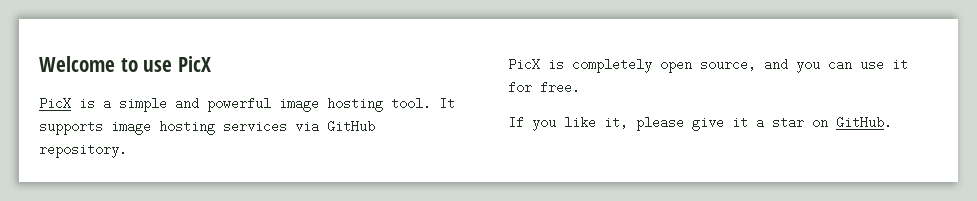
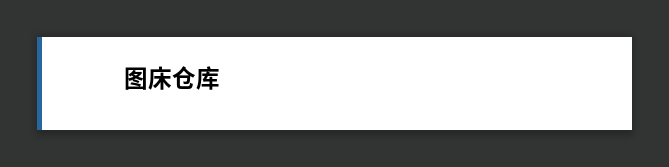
[39,56,212,72] [39,97,455,112] [39,120,375,135] [39,143,127,158] [508,58,908,73] [508,81,580,94] [508,116,892,131] Welcome to use PicX // PicX is a simple and powerful image hosting tool. It supports image hosting services via GitHub repository. // PicX is completely open source, and you can use it for free. // If you like it, please give it a star on GitHub. -> [124,66,220,90] 图床仓库

